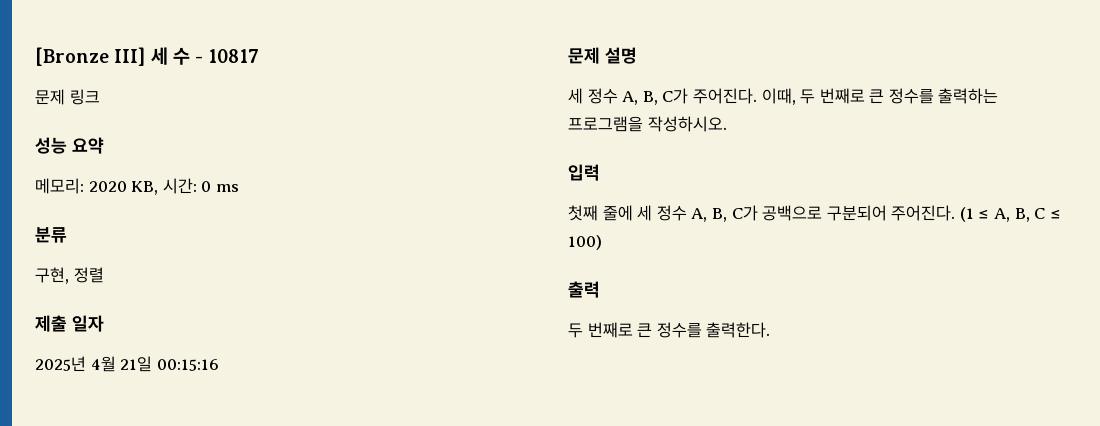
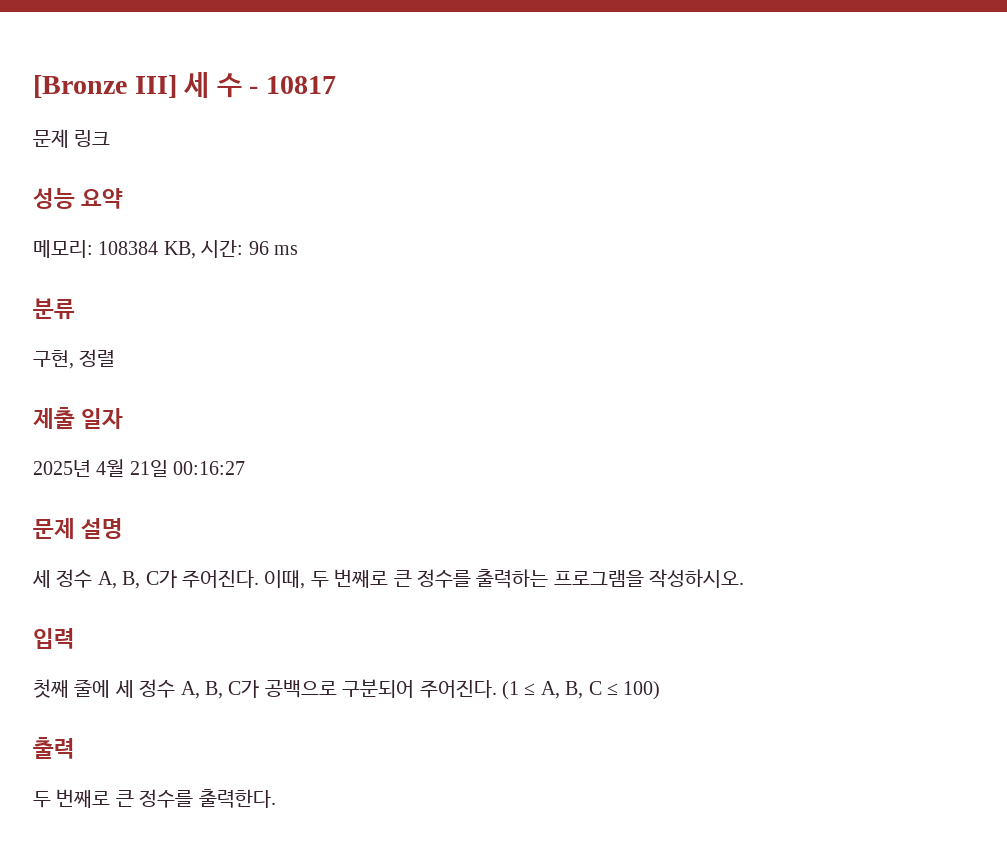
[88,181,127,192] 2020 -> [98,241,159,255] 108384
[201,181,212,192] 0 -> [248,241,269,255] 96
[156,359,219,371] 00:15:16 -> [173,461,246,475] 00:16:27

